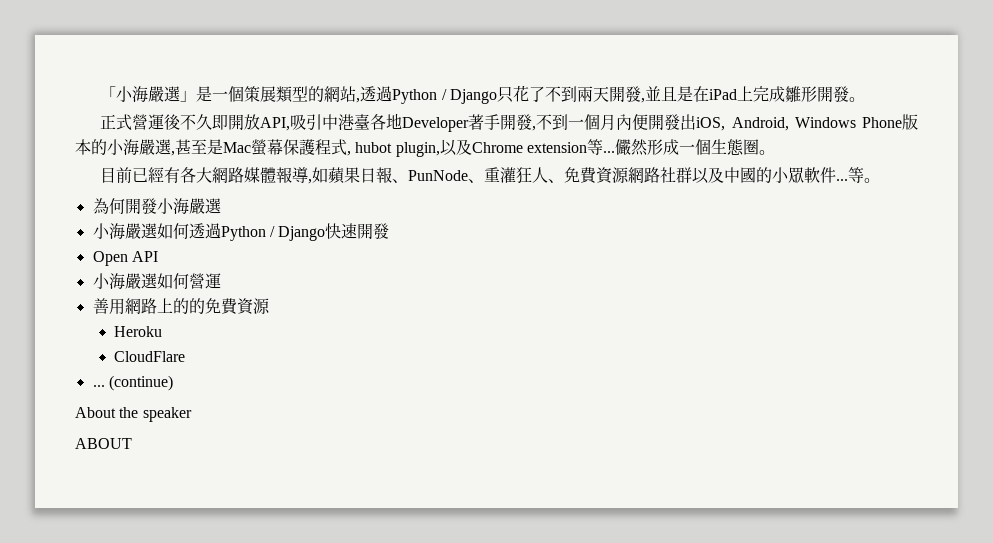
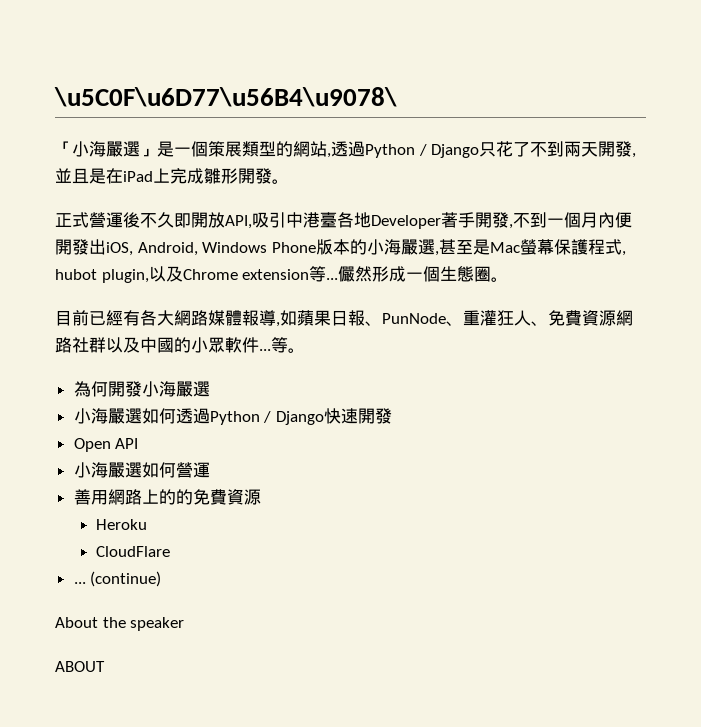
(100, 93) none -> [54,87,397,107] \u5C0F\u6D77\u56B4\u9078\ //

